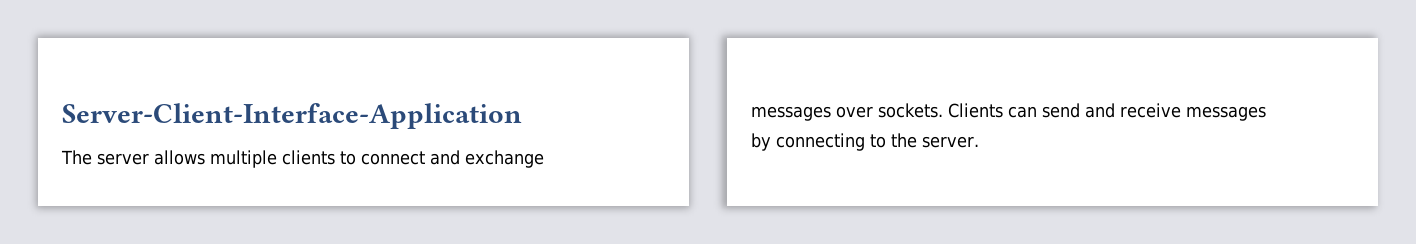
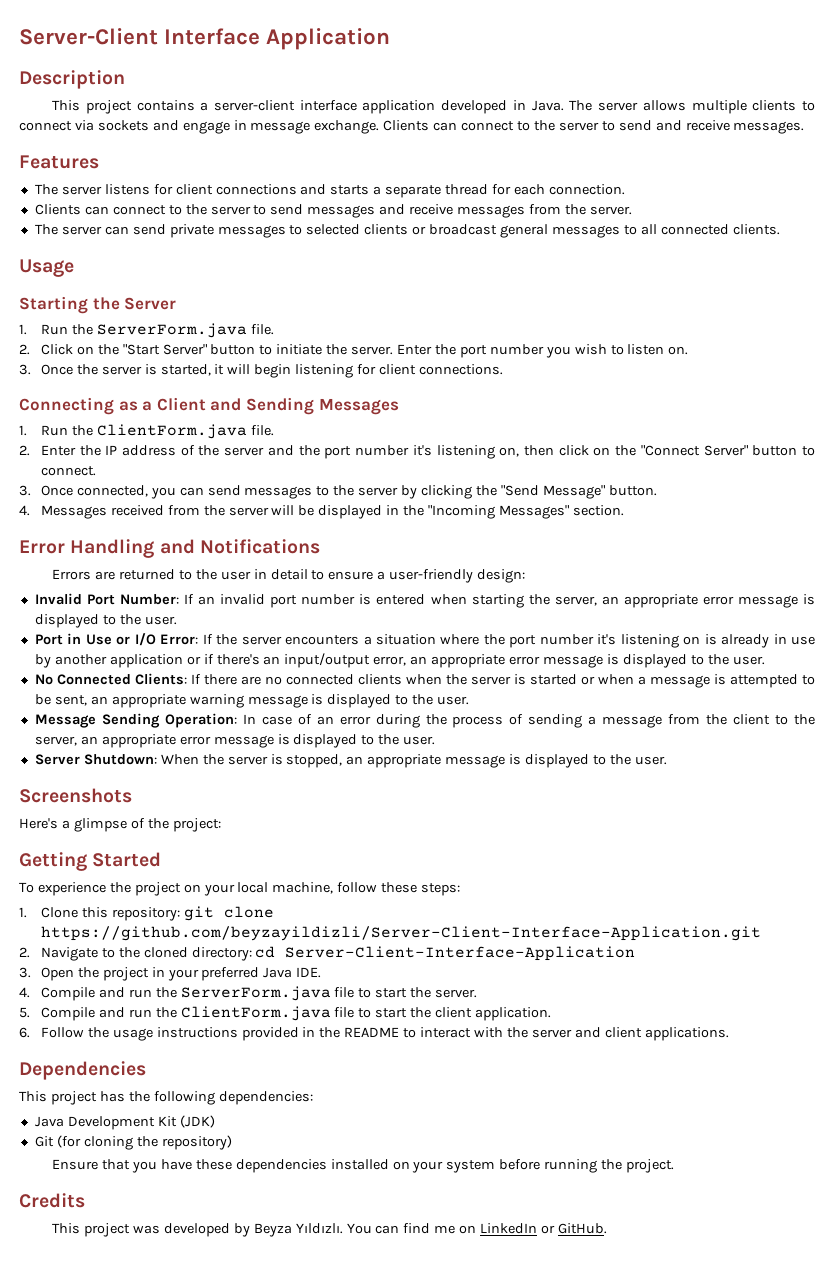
[62,103,522,129] Server-Client-Interface-Application // -> [19,28,391,50] [19,70,125,89] [52,100,564,114] Server-Client Interface Application // Description // This project contains a server-client interface application developed in Java.
[430,150,544,168] [751,103,1266,121] [751,133,979,151] and exchange messages over sockets. Clients can send and receive messages by connecting to the server. -> [74,120,805,134] [19,155,99,169] [34,184,625,198] [34,204,632,218] [34,224,780,238] [19,259,74,277] [19,296,177,314] [19,323,274,338] [19,344,689,358] [19,364,503,378] [19,397,399,415] [19,424,274,439] [19,445,816,459] [40,466,96,476] [19,485,657,499] [19,505,624,519] [19,539,320,558] [52,569,526,583] [34,593,815,608] [34,614,177,628] [34,633,816,648] [34,653,765,668] [34,673,816,688] [34,694,470,708] [34,713,816,728] [34,734,436,748] [34,754,667,768] [19,788,132,803] [19,818,221,832] [19,852,162,871] [19,882,461,896] [19,906,274,921] [40,926,761,941] [19,946,636,961] [19,967,322,981] [19,986,478,1001] [19,1006,552,1021] [19,1027,729,1041] [19,1061,146,1080] [19,1091,313,1105] [34,1115,215,1130] [34,1135,232,1150] [52,1159,675,1173] [19,1193,85,1208] [52,1223,607,1237] via sockets and engage in message exchange. Clients can connect to the server to send and receive messages. // Features // The server listens for client connections and starts a separate thread for each connection. // Clients can connect to the server to send messages and receive messages from the server. // The server can send private messages to selected clients or broadcast general messages to all connected clients. // Usage // Starting the Server // 1. Run the ServerForm.java file. // 2. Click on the "Start Server" button to initiate the server. Enter the port number you wish to listen on. // 3. Once the server is started, it will begin listening for client connections. // Connecting as a Client and Sending Messages // 1. Run the ClientForm.java file. // 2. Enter the IP address of the server and the port number it's listening on, then click on the "Connect Server" button to connect. // 3. Once connected, you can send messages to the server by clicking the "Send Message" button. // 4. Messages received from the server will be displayed in the "Incoming Messages" section. // Error Handling and Notifications // Errors are returned to the user in detail to ensure a user-friendly design: // Invalid Port Number: If an invalid port number is entered when starting the server, an appropriate error message is displayed to the user. // Port in Use or I/O Error: If the server encounters a situation where the port number it's listening on is already in use by another application or if there's an input/output error, an appropriate error message is displayed to the user. // No Connected Clients: If there are no connected clients when the server is started or when a message is attempted to be sent, an appropriate warning message is displayed to the user. // Message Sending Operation: In case of an error during the process of sending a message from the client to the server, an appropriate error message is displayed to the user. // Server Shutdown: When the server is stopped, an appropriate message is displayed to the user. // Screenshots // Here's a glimpse of the project: // Getting Started // To experience the project on your local machine, follow these steps: // 1. Clone this repository: git clone https://github.com/beyzayildizli/Server-Client-Interface-Application.git // 2. Navigate to the cloned directory: cd Server-Client-Interface-Application // 3. Open the project in your preferred Java IDE. // 4. Compile and run the ServerForm.java file to start the server. // 5. Compile and run the ClientForm.java file to start the client application. // 6. Follow the usage instructions provided in the README to interact with the server and client applications. // Dependencies // This project has the following dependencies: // Java Development Kit (JDK) // Git (for cloning the repository) // Ensure that you have these dependencies installed on your system before running the project. // Credits // This project was developed by Beyza Yıldızlı. You can find me on LinkedIn or GitHub.

